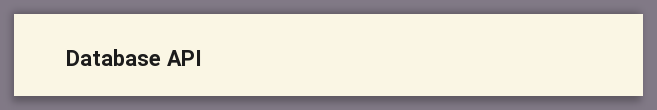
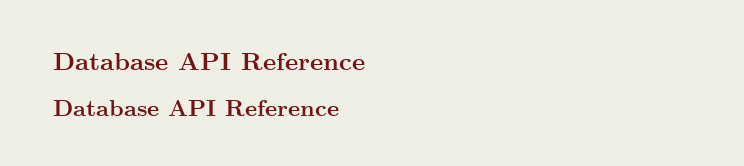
[66,49,202,66] Database API -> [53,53,365,70] [53,100,339,116] Database API Reference // Database API Reference

